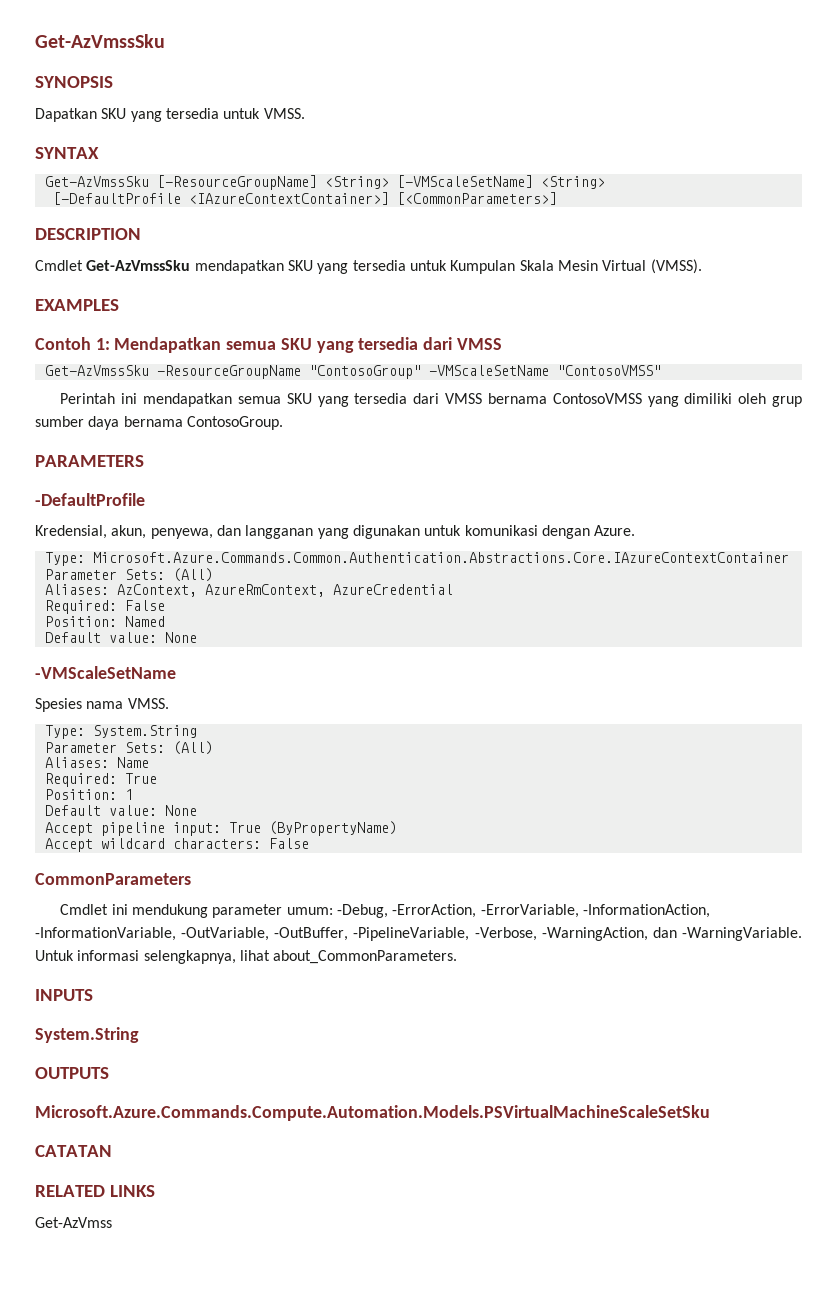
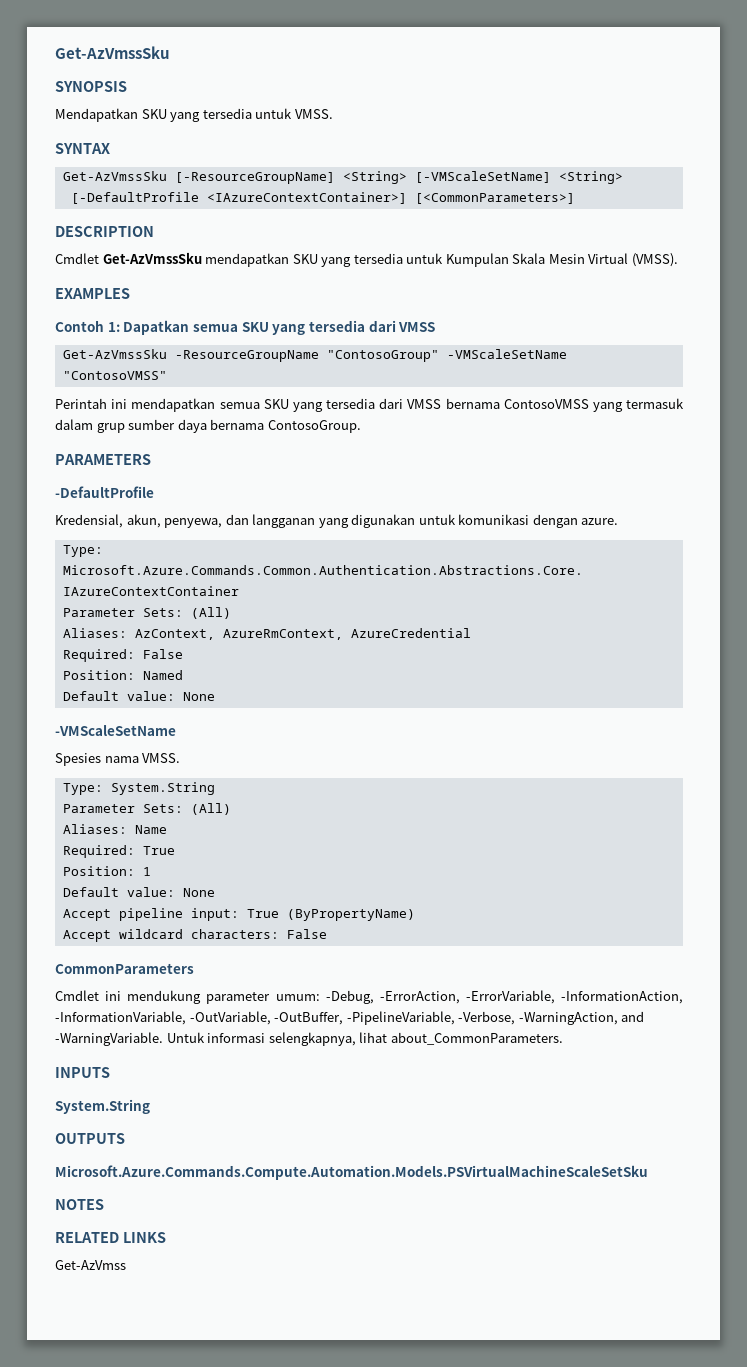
[35,108,97,122] Dapatkan -> [55,108,138,122] Mendapatkan
[114,337,222,353] Mendapatkan -> [123,320,190,335] Dapatkan
[684,393,767,404] dimiliki oleh -> [626,398,684,409] [55,419,93,430] termasuk dalam
[594,525,636,536] Azure. -> [581,518,619,525] azure.
[652,927,677,938] dan -> [621,1011,645,1022] and
[35,1145,112,1157] CATATAN -> [55,1199,104,1210] NOTES

